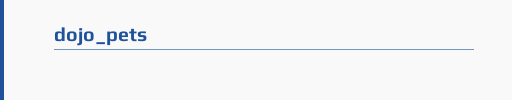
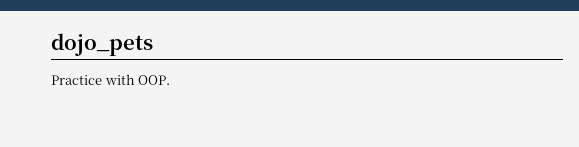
(147, 36) none -> [51,74,171,85] // Practice with OOP.

